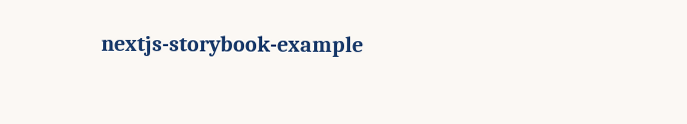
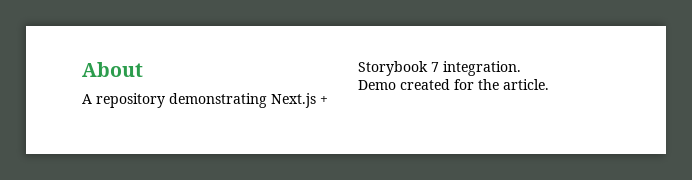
[101,34,364,58] nextjs-storybook-example -> [82,62,143,77] [82,93,328,108] [358,61,521,76] [358,79,549,90] About // A repository demonstrating Next.js + Storybook 7 integration. // Demo created for the article.

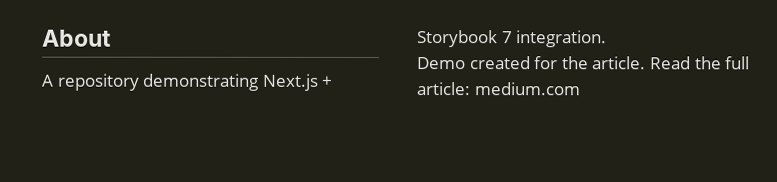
(549, 84) none -> [649,56,751,70] [416,82,581,96] Read the full article: medium.com

